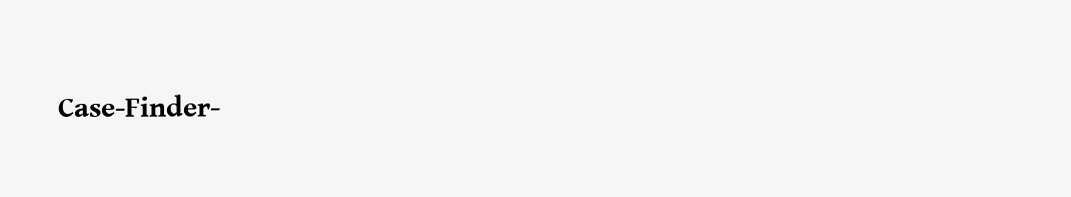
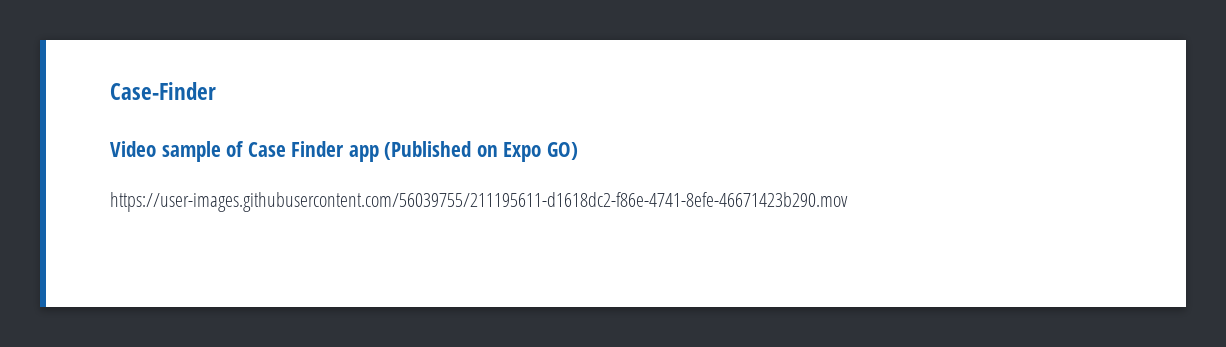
[57,94,221,117] Case-Finder- -> [110,82,216,100] [110,141,578,162] [110,192,848,212] Case-Finder // Video sample of Case Finder app (Published on Expo GO) // https://user-images.githubusercontent.com/56039755/211195611-d1618dc2-f86e-4741-8efe-46671423b290.mov

